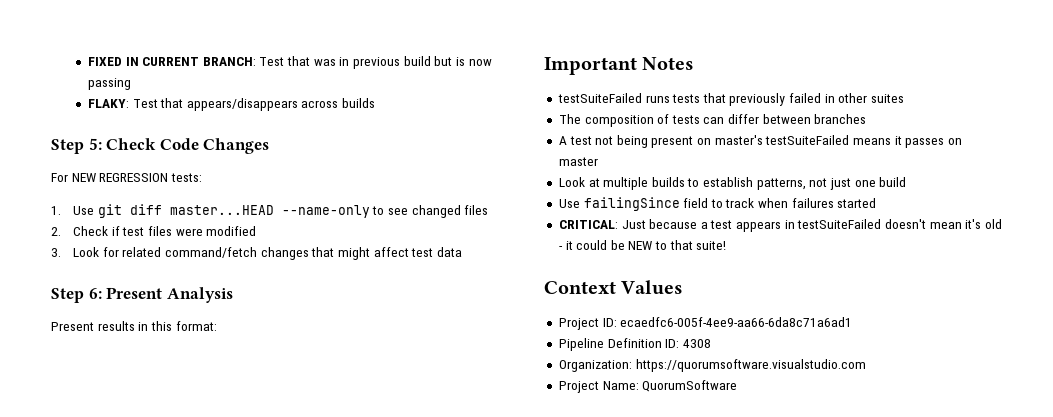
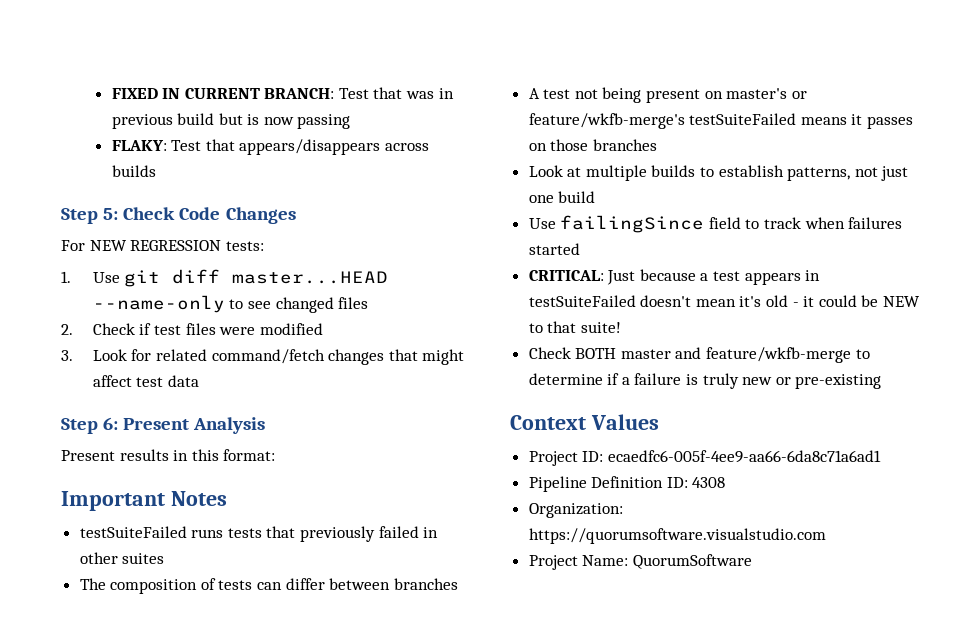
(763, 140) none -> [791,91,807,99] [528,113,685,129] or feature/wkfb-merge's
[558,157,598,166] master -> [550,139,657,151] those branches
(727, 245) none -> [528,347,870,363] [528,373,882,389] // Check BOTH master and feature/wkfb-merge to determine if a failure is truly new or pre-existing

